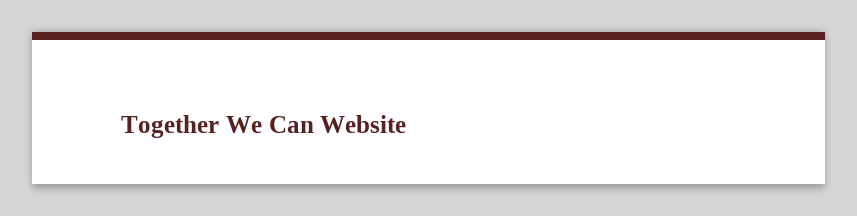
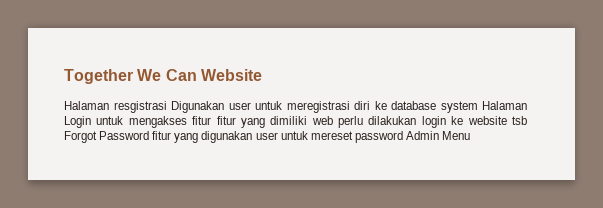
(407, 124) none -> [64,101,527,113] [64,116,527,128] [64,131,471,143] // Halaman resgistrasi Digunakan user untuk meregistrasi diri ke database system Halaman Login untuk mengakses fitur fitur yang dimiliki web perlu dilakukan login ke website tsb Forgot Password fitur yang digunakan user untuk mereset password Admin Menu

